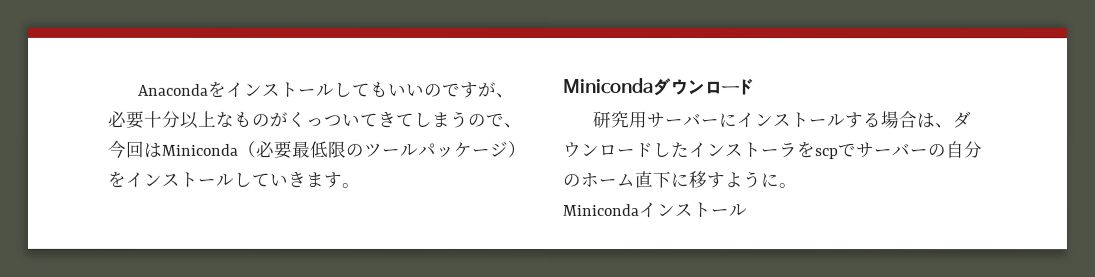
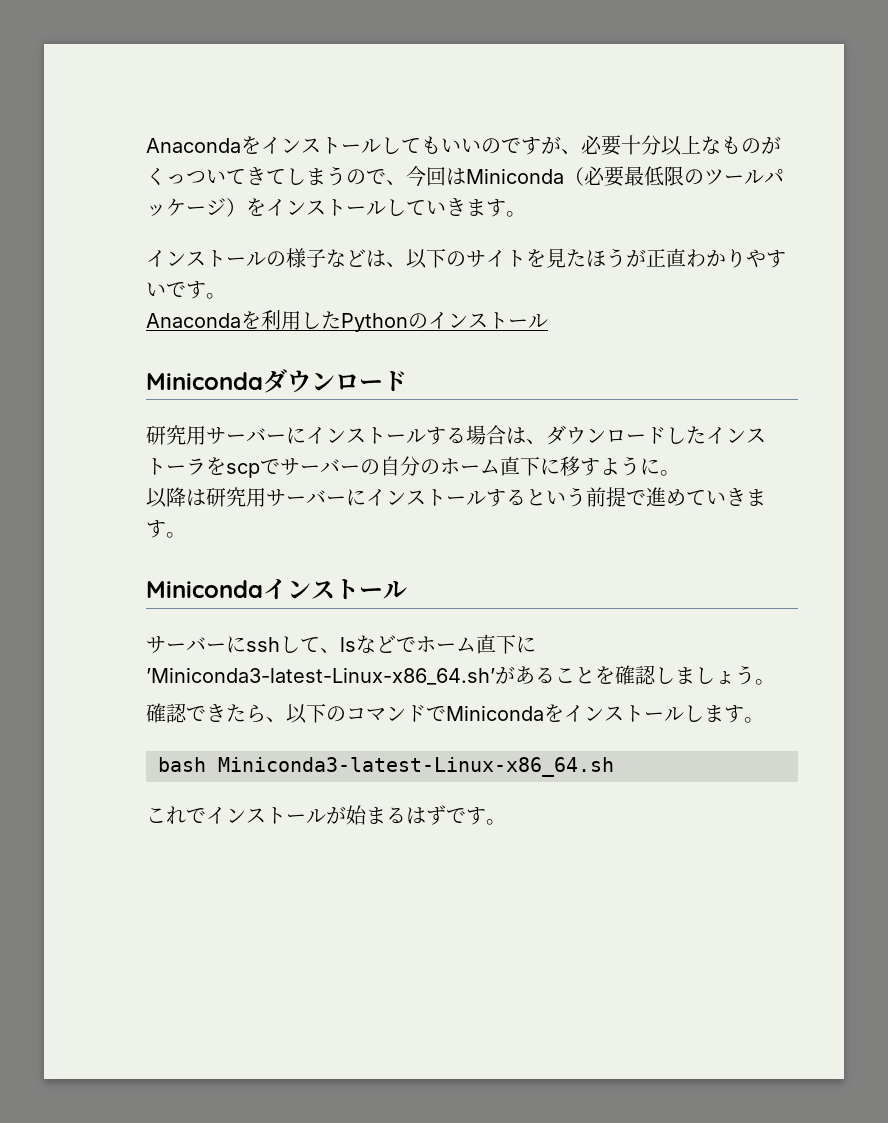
(360, 185) none -> [146,248,786,269] [146,281,226,299] [146,310,548,332] // インストールの様子などは、以下のサイトを見たほうが正直わかりやすいです。 // Anacondaを利用したPythonのインストール
[562,202,747,219] Minicondaインストール -> [146,487,766,508] [146,520,186,538] [146,578,407,600] [146,634,536,654] [146,665,775,685] [146,703,764,724] [158,757,614,777] [146,805,506,825] 以降は研究用サーバーにインストールするという前提で進めていきます。 // Minicondaインストール // サーバーにsshして、lsなどでホーム直下に’Miniconda3-latest-Linux-x86_64.sh’があることを確認しましょう。 // 確認できたら、以下のコマンドでMinicondaをインストールします。 // bash Miniconda3-latest-Linux-x86_64.sh // これでインストールが始まるはずです。

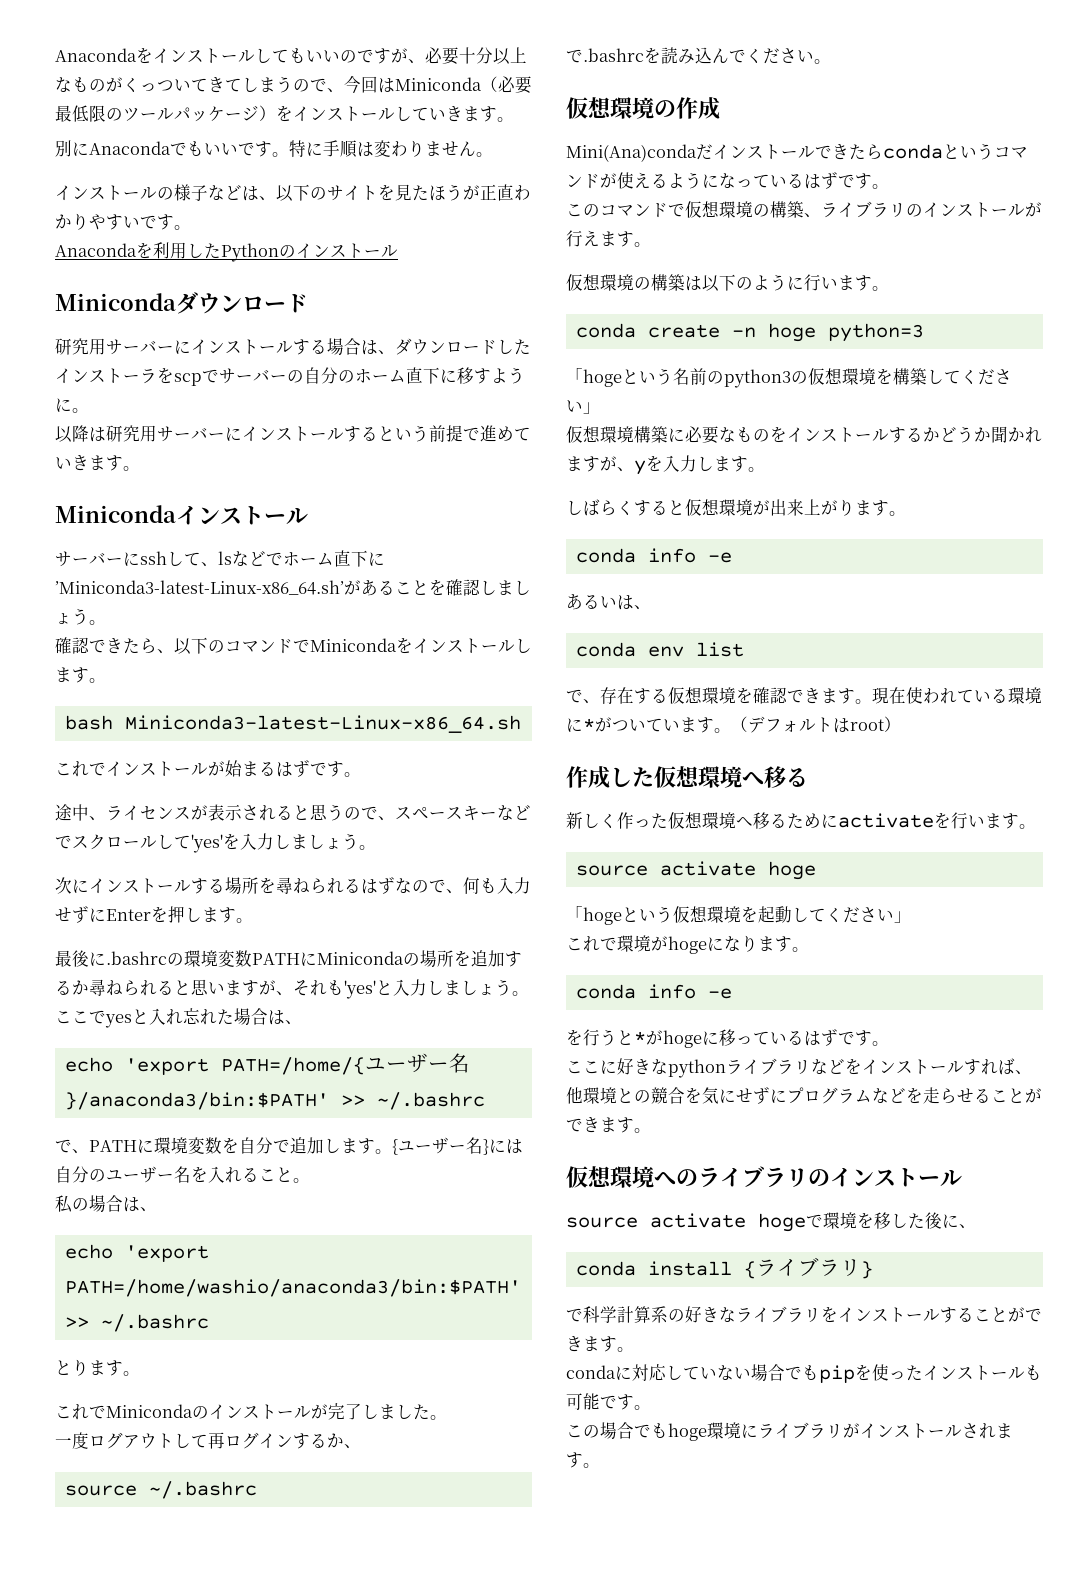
(526, 214) none -> [55,140,493,158] // 別にAnacondaでもいいです。特に手順は変わりません。
(506, 822) none -> [55,804,531,821] [55,833,376,853] [55,877,531,894] [55,906,253,923] [55,950,522,967] [55,979,529,999] [55,1008,302,1028] [64,1053,470,1075] [64,1092,485,1110] [55,1137,523,1155] [55,1166,310,1183] [55,1195,157,1213] [64,1244,209,1262] [64,1279,521,1297] [64,1314,209,1332] [55,1359,140,1376] [55,1403,447,1420] [55,1432,361,1449] [64,1481,257,1499] [566,47,831,64] [566,97,720,120] [566,143,1028,162] [566,172,889,189] [566,201,1042,218] [566,230,651,247] [566,274,889,292] [575,323,924,342] [566,368,1012,388] [566,400,600,414] [566,426,1042,444] [566,455,765,475] [566,499,906,516] [575,548,732,563] [566,594,651,610] [575,642,744,657] [566,687,1042,704] [566,716,901,733] [566,766,808,789] [566,812,1036,829] [575,861,816,880] [566,906,911,925] [566,935,809,954] [575,984,732,999] [566,1029,889,1048] [566,1058,1032,1078] [566,1087,1042,1104] [566,1117,651,1133] [566,1166,962,1188] [566,1212,976,1232] [575,1257,873,1279] [566,1306,1042,1323] [566,1336,634,1352] [566,1364,1042,1383] [566,1393,651,1410] [566,1422,1013,1441] [566,1452,600,1468] // 途中、ライセンスが表示されると思うので、スペースキーなどでスクロールして'yes'を入力しましょう。 // 次にインストールする場所を尋ねられるはずなので、何も入力せずにEnterを押します。 // 最後に.bashrcの環境変数PATHにMinicondaの場所を追加するか尋ねられると思いますが、それも'yes'と入力しましょう。ここでyesと入れ忘れた場合は、 // echo 'export PATH=/home/{ユーザー名}/anaconda3/bin:$PATH' >> ~/.bashrc // で、PATHに環境変数を自分で追加します。{ユーザー名}には自分のユーザー名を入れること。 // 私の場合は、 // echo 'export PATH=/home/washio/anaconda3/bin:$PATH' >> ~/.bashrc // とります。 // これでMinicondaのインストールが完了しました。 // 一度ログアウトして再ログインするか、 // source ~/.bashrc // で.bashrcを読み込んでください。 // 仮想環境の作成 // Mini(Ana)condaだインストールできたらcondaというコマンドが使えるようになっているはずです。 // このコマンドで仮想環境の構築、ライブラリのインストールが行えます。 // 仮想環境の構築は以下のように行います。 // conda create -n hoge python=3 // 「hogeという名前のpython3の仮想環境を構築してください」 // 仮想環境構築に必要なものをインストールするかどうか聞かれますが、yを入力します。 // しばらくすると仮想環境が出来上がります。 // conda info -e // あるいは、 // conda env list // で、存在する仮想環境を確認できます。現在使われている環境に*がついています。（デフォルトはroot） // 作成した仮想環境へ移る // 新しく作った仮想環境へ移るためにactivateを行います。 // source activate hoge // 「hogeという仮想環境を起動してください」 // これで環境がhogeになります。 // conda info -e // を行うと*がhogeに移っているはずです。 // ここに好きなpythonライブラリなどをインストールすれば、他環境との競合を気にせずにプログラムなどを走らせることができます。 // 仮想環境へのライブラリのインストール // source activate hogeで環境を移した後に、 // conda install {ライブラリ} // で科学計算系の好きなライブラリをインストールすることができます。 // condaに対応していない場合でもpipを使ったインストールも可能です。 // この場合でもhoge環境にライブラリがインストールされます。

